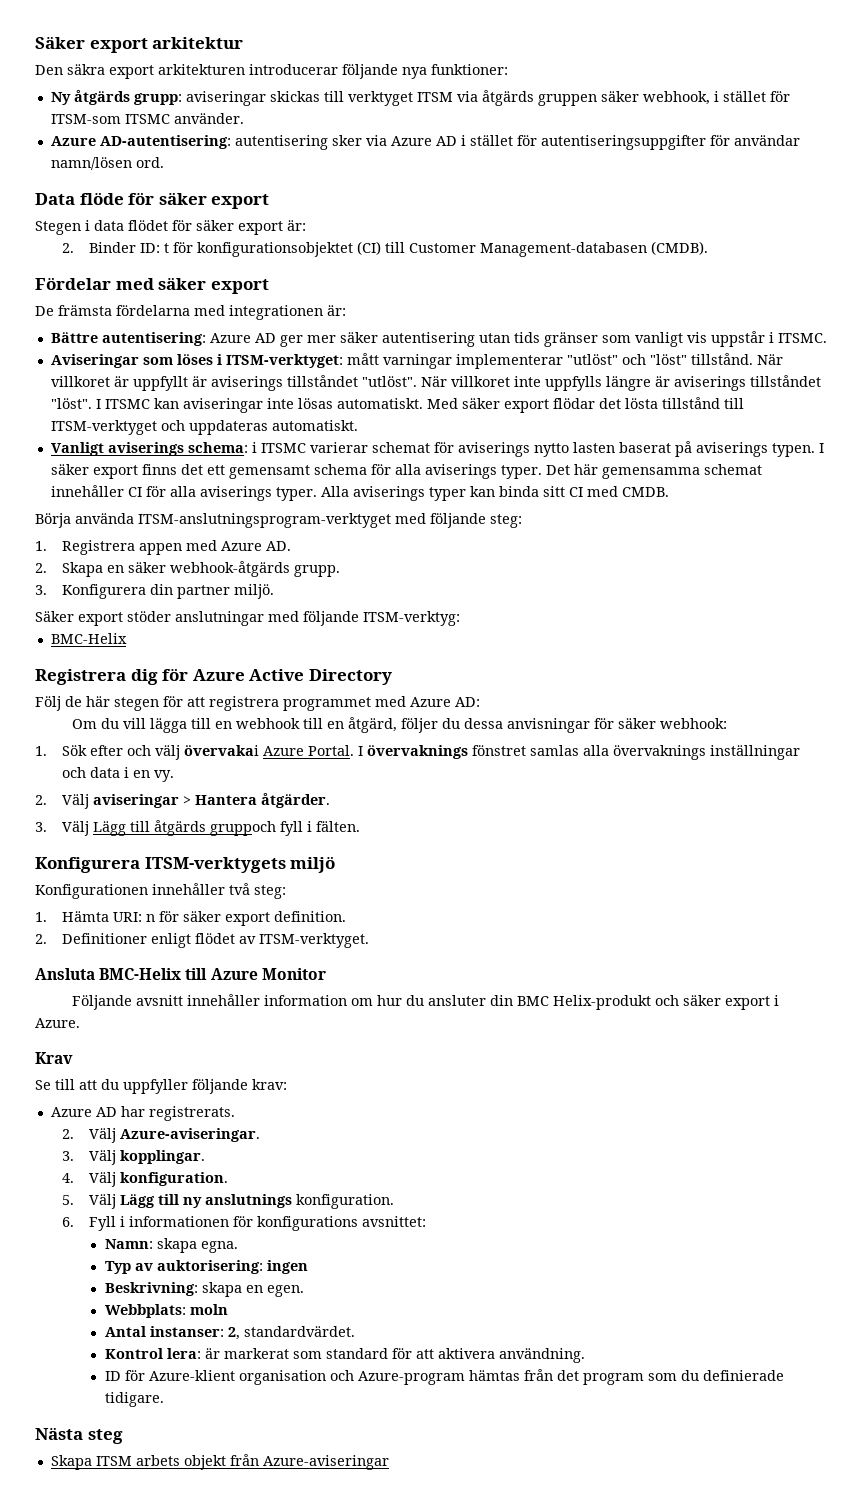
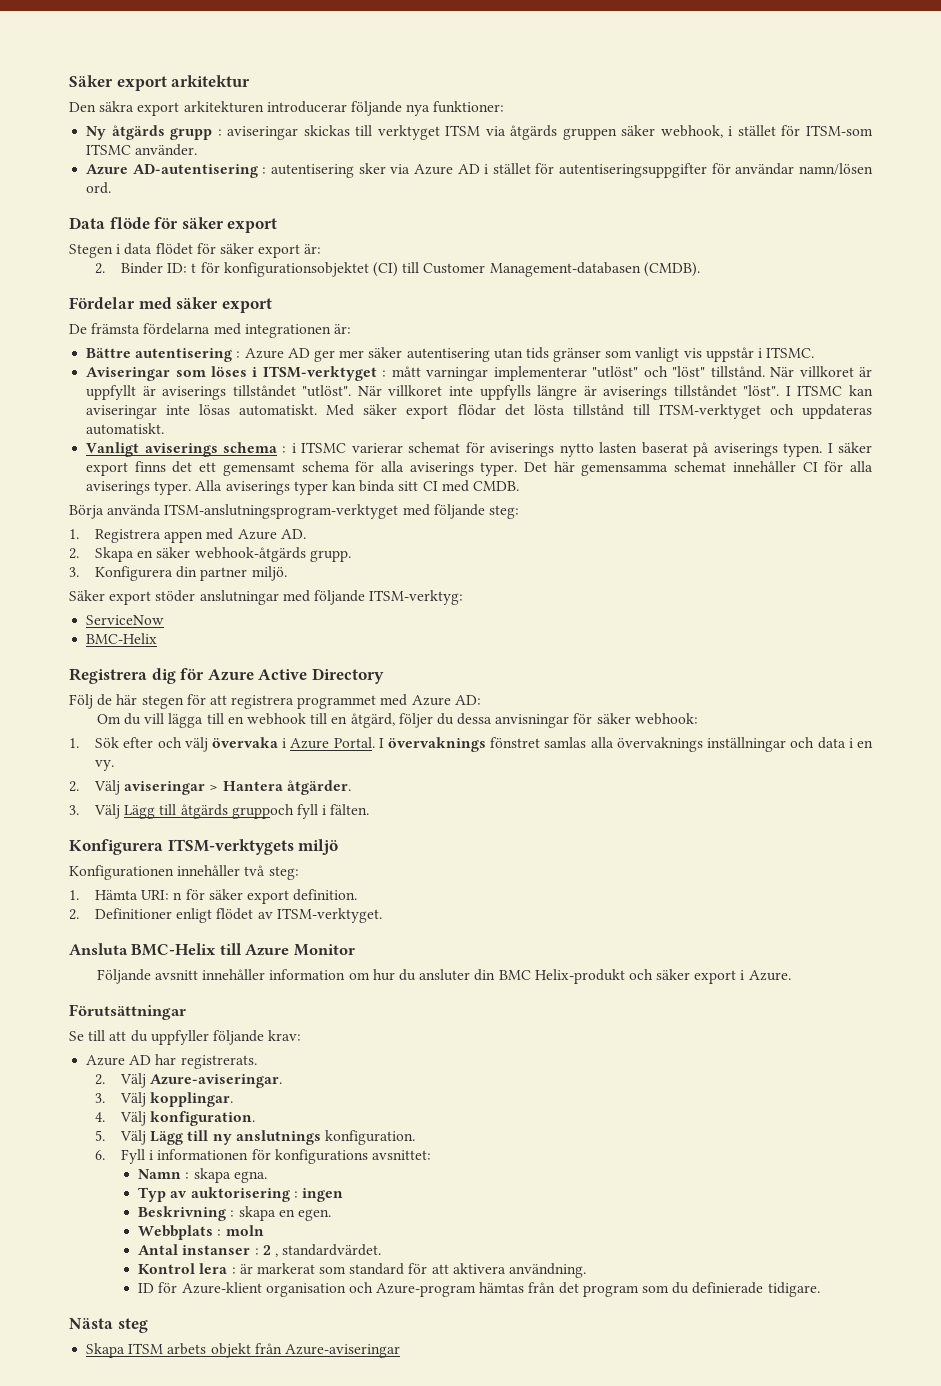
[133,93,182,105] grupp: -> [170,128,222,140] grupp :
[99,135,231,149] AD-autentisering: -> [132,164,267,178] AD-autentisering :
[101,332,206,346] autentisering: -> [135,348,241,362] autentisering :
[225,354,343,368] ITSM-verktyget: -> [262,366,387,381] ITSM-verktyget :
[187,442,248,453] schema: -> [222,442,287,453] schema :
(460, 618) none -> [86,615,165,625] // ServiceNow
[183,745,259,756] övervakai -> [211,737,287,748] övervaka i
[35,1052,73,1064] Krav -> [69,1004,186,1020] Förutsättningar
[104,1239,153,1249] Namn: -> [138,1169,190,1179] Namn :
[156,1260,263,1274] auktorisering: -> [190,1187,298,1202] auktorisering :
[104,1282,198,1296] Beskrivning: -> [138,1206,235,1221] Beskrivning :
[104,1304,186,1318] Webbplats: -> [138,1225,222,1240] Webbplats :
[149,1326,240,1340] instanser: 2, -> [182,1245,278,1257] instanser : 2 ,
[166,1348,201,1359] lera: -> [199,1263,236,1274] lera :

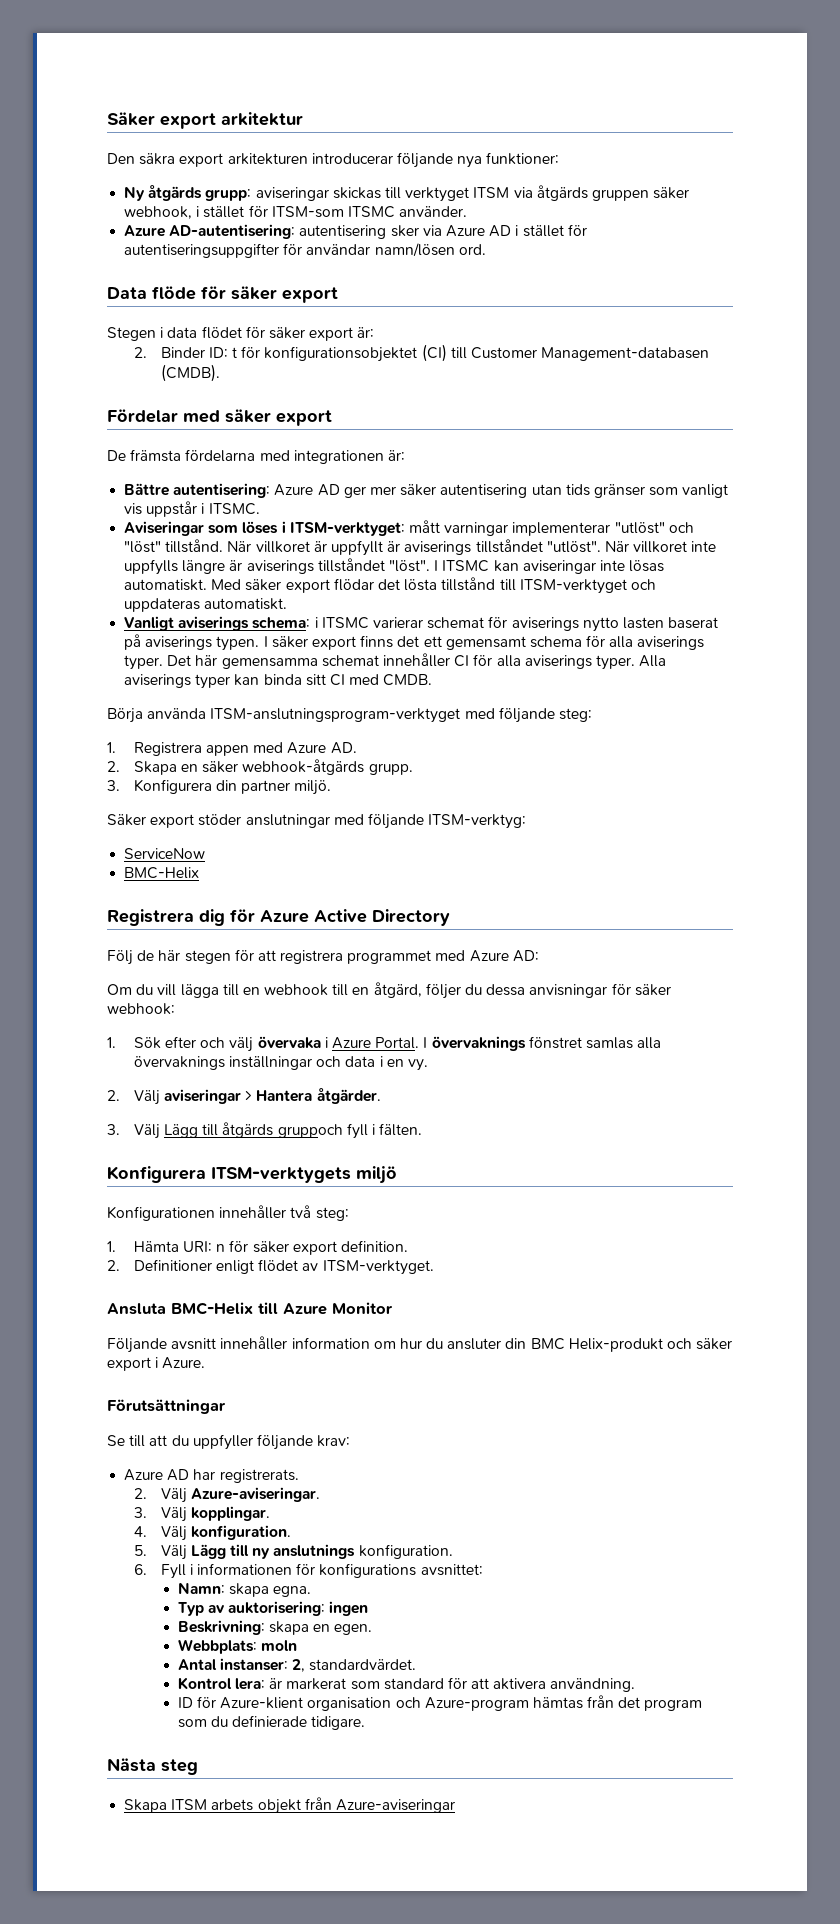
[170,128,222,140] grupp : -> [205,189,252,201] grupp:
[132,164,267,178] AD-autentisering : -> [169,224,296,239] AD-autentisering:
[135,348,241,362] autentisering : -> [173,483,271,498] autentisering:
[262,366,387,381] ITSM-verktyget : -> [289,522,405,536] ITSM-verktyget:
[222,442,287,453] schema : -> [252,617,311,629] schema:
[138,1169,190,1179] Namn : -> [177,1583,225,1594] Namn:
[190,1187,298,1202] auktorisering : -> [228,1601,326,1616] auktorisering:
[138,1206,235,1221] Beskrivning : -> [177,1620,265,1635] Beskrivning:
[138,1225,222,1240] Webbplats : -> [177,1639,257,1654] Webbplats:
[182,1245,278,1257] instanser : 2 , -> [219,1658,306,1672] instanser: 2,
[199,1263,236,1274] lera : -> [234,1678,265,1690] lera:

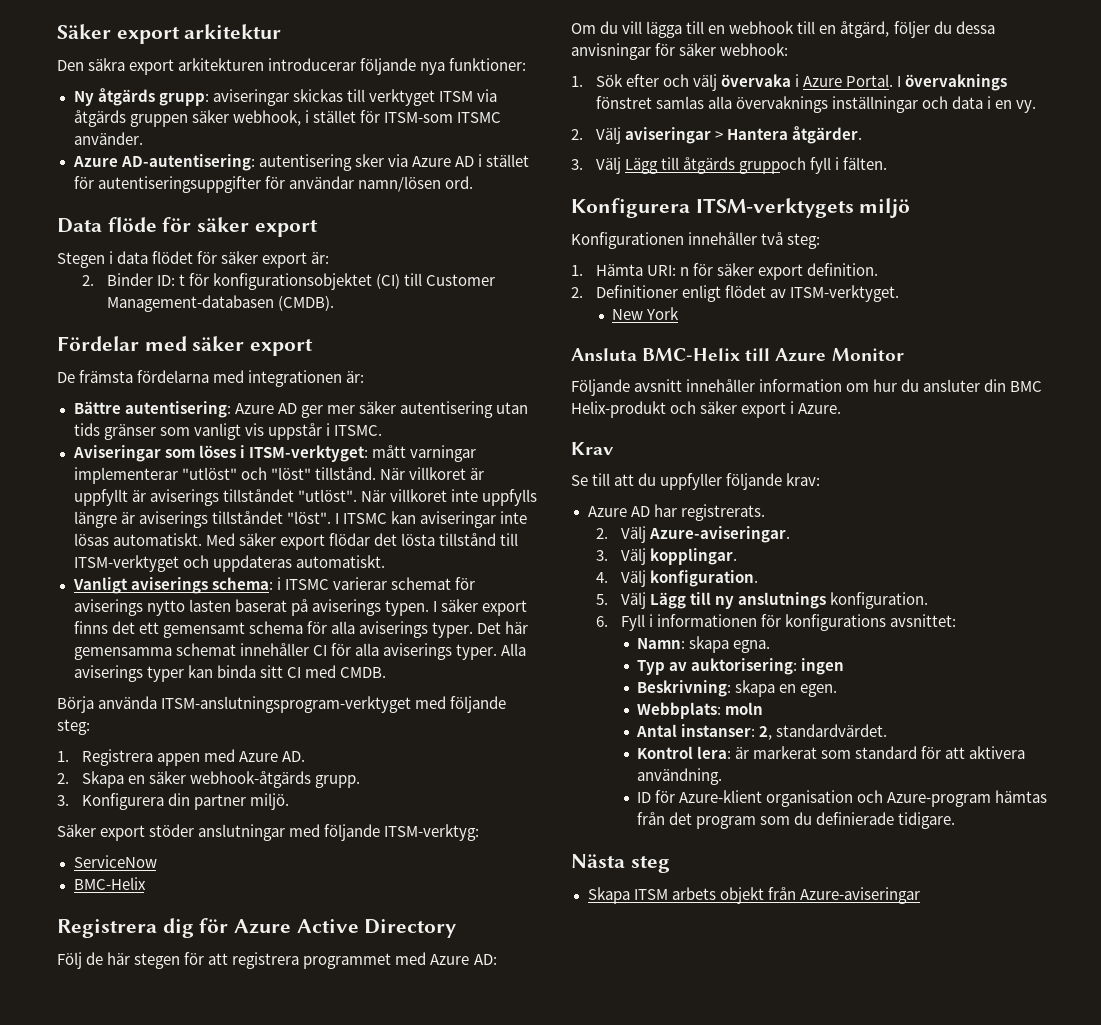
(434, 1267) none -> [612,307,680,320] // New York
[107,1399,226,1414] Förutsättningar -> [571,442,614,455] Krav

